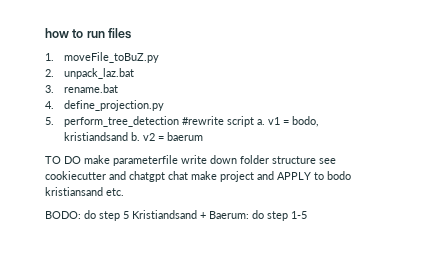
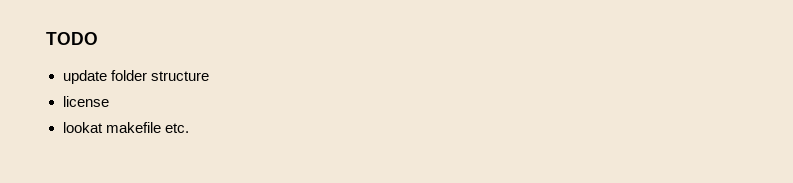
[45,28,132,39] [45,52,160,63] [45,68,135,79] [45,84,119,93] [45,100,165,111] [45,116,320,127] [64,132,204,141] [45,155,336,166] [45,171,351,182] [45,187,124,196] [45,210,307,221] how to run files // 1. moveFile_toBuZ.py // 2. unpack_laz.bat // 3. rename.bat // 4. define_projection.py // 5. perform_tree_detection #rewrite script a. v1 = bodo, kristiandsand b. v2 = baerum // TO DO make parameterfile write down folder structure see cookiecutter and chatgpt chat make project and APPLY to bodo kristiansand etc. // BODO: do step 5 Kristiandsand + Baerum: do step 1-5 -> [46,32,98,45] [62,70,209,84] [62,96,109,107] [62,122,189,133] TODO // update folder structure // license // lookat makefile etc.

